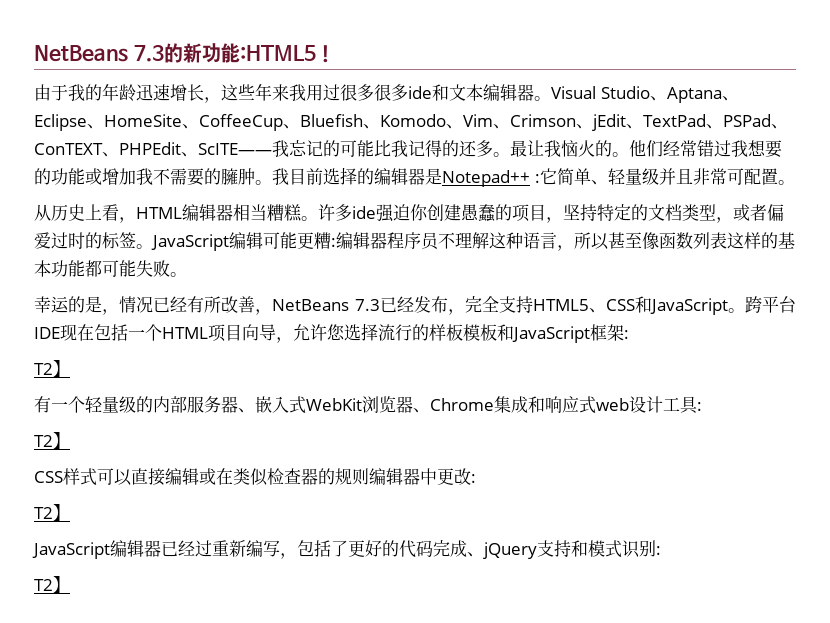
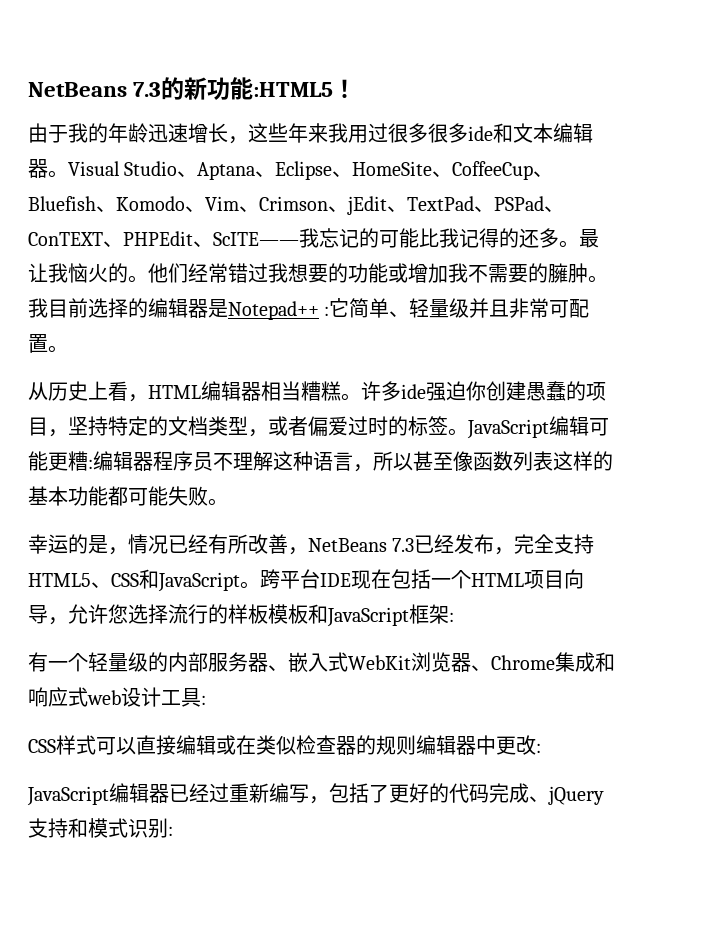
[34,360,70,377] // T2】 -> (454, 617) none
[34,432,70,449] // T2】 -> (206, 700) none
[34,504,70,521] // T2】 -> (541, 748) none
[34,576,70,593] // T2】 -> (173, 831) none

